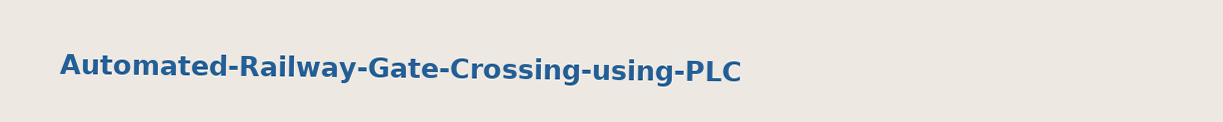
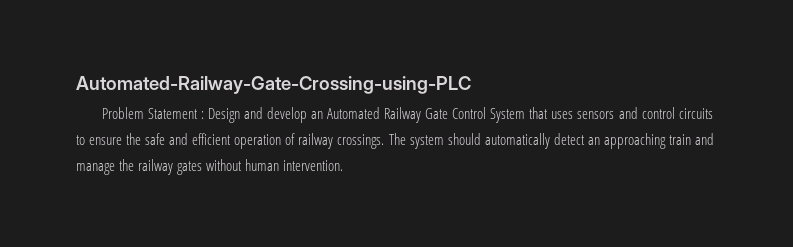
(743, 70) none -> [101,107,713,123] [76,133,714,149] [76,159,344,175] // Problem Statement : Design and develop an Automated Railway Gate Control System that uses sensors and control circuits to ensure the safe and efficient operation of railway crossings. The system should automatically detect an approaching train and manage the railway gates without human intervention.

